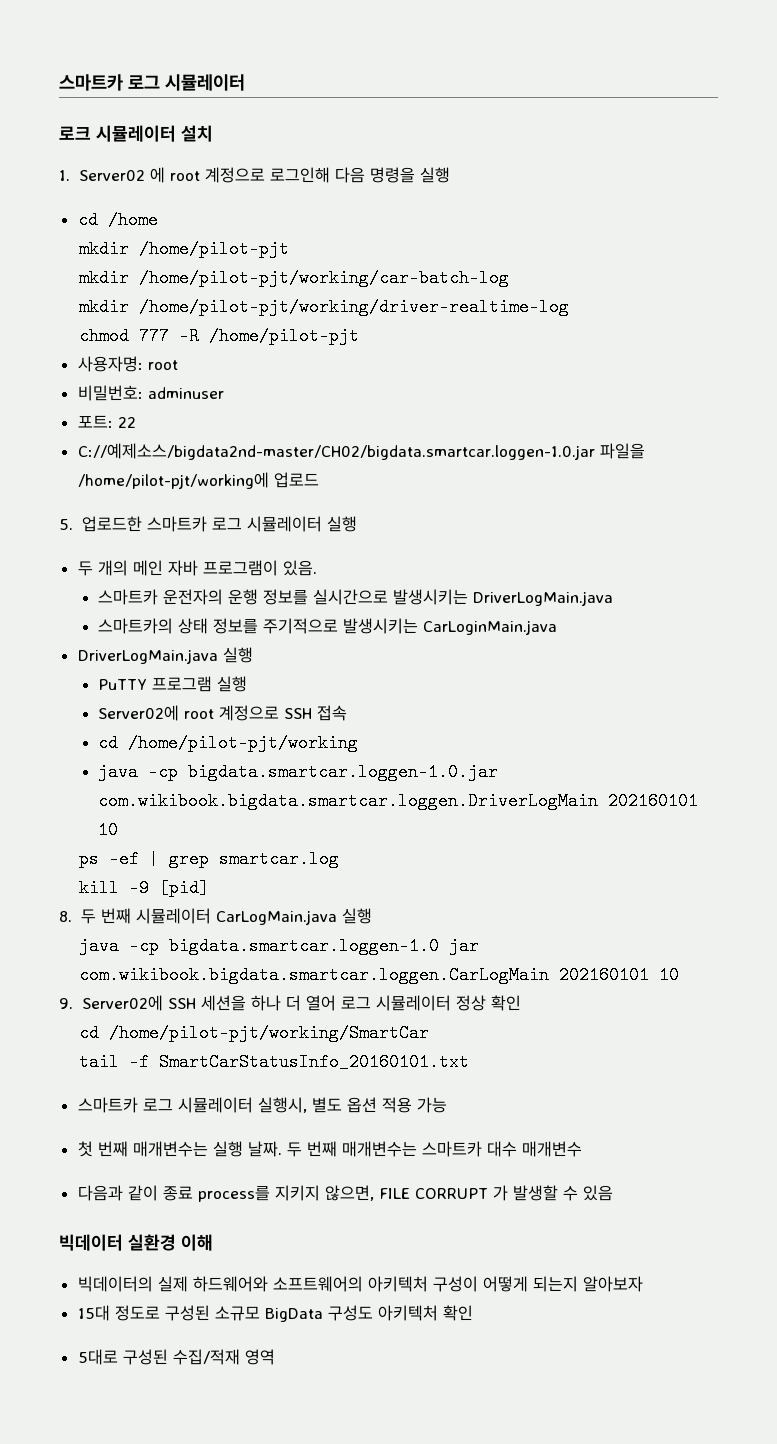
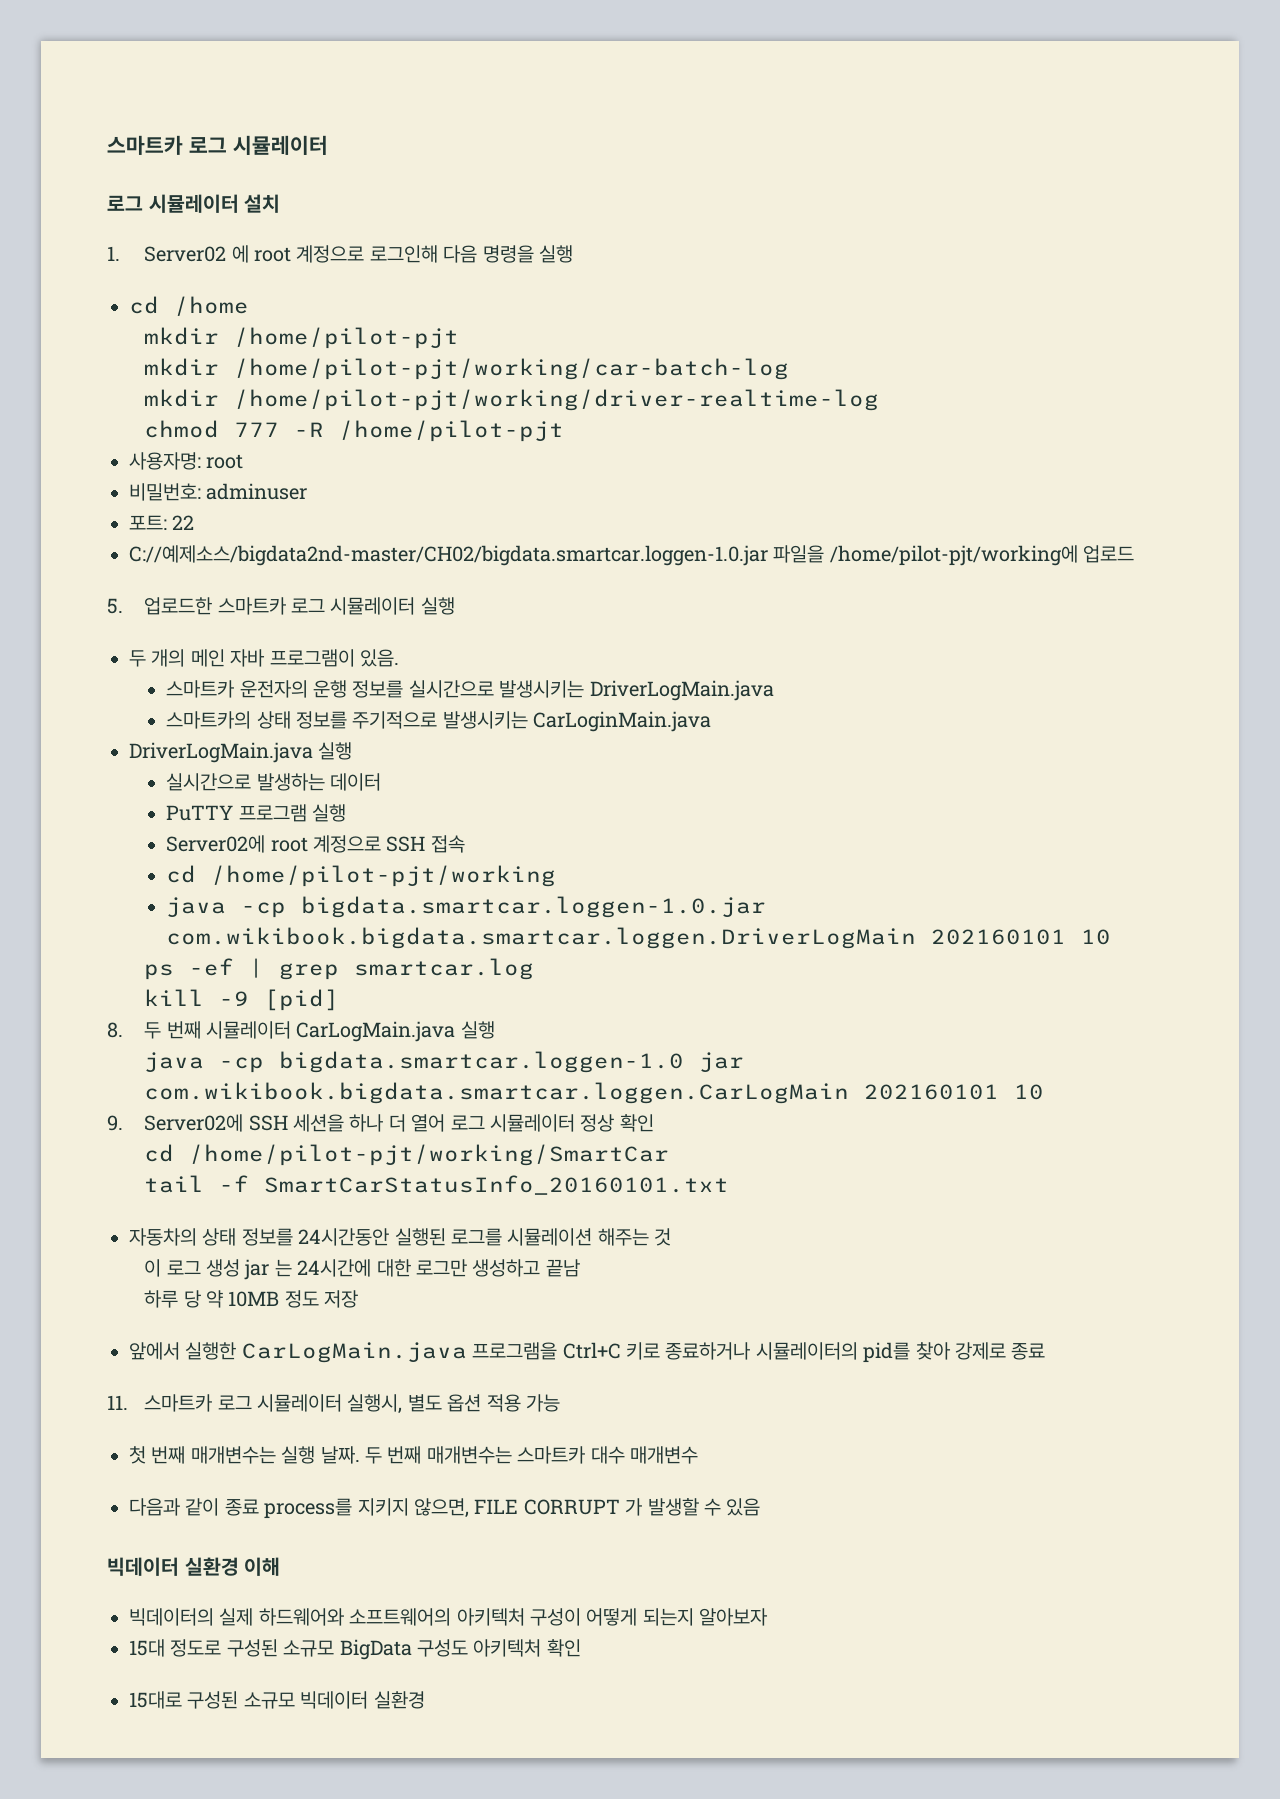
[59,126,91,140] 로크 -> [107,195,143,211] 로그
(253, 655) none -> [166,773,381,791] // 실시간으로 발생하는 데이터
(470, 1062) none -> [129,1228,672,1246] [144,1259,580,1280] [144,1290,359,1308] [129,1342,1046,1363] [107,1395,128,1410] 자동차의 상태 정보를 24시간동안 실행된 로그를 시뮬레이션 해주는 것 // 이 로그 생성 jar 는 24시간에 대한 로그만 생성하고 끝남 // 하루 당 약 10MB 정도 저장 // 앞에서 실행한 CarLogMain.java 프로그램을 Ctrl+C 키로 종료하거나 시뮬레이터의 pid를 찾아 강제로 종료 // 11.
[77,1349,275,1365] 5대로 구성된 수집/적재 영역 -> [129,1691,425,1709] 15대로 구성된 소규모 빅데이터 실환경

